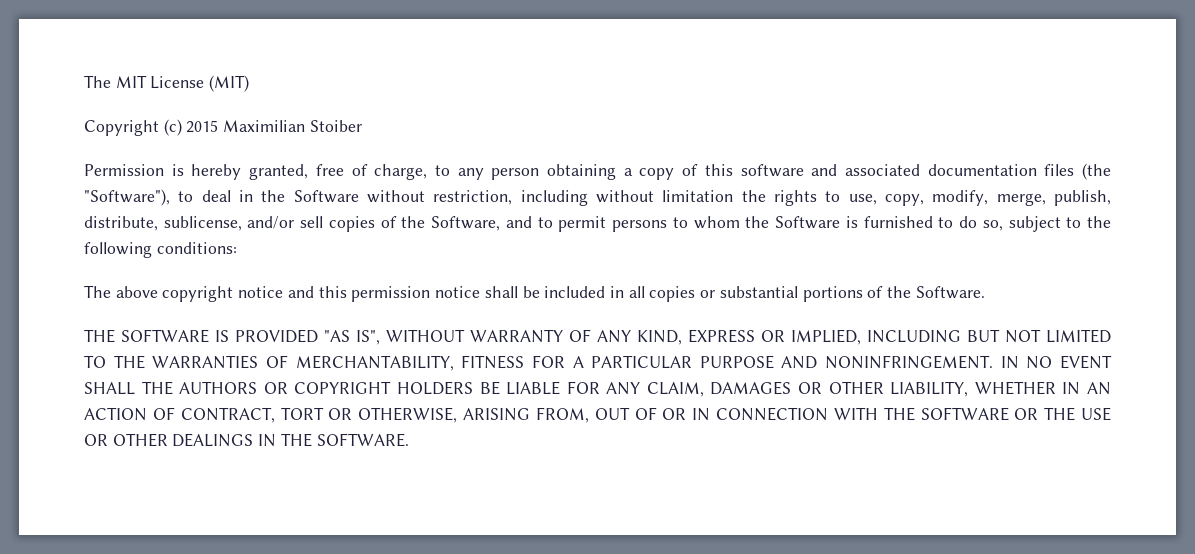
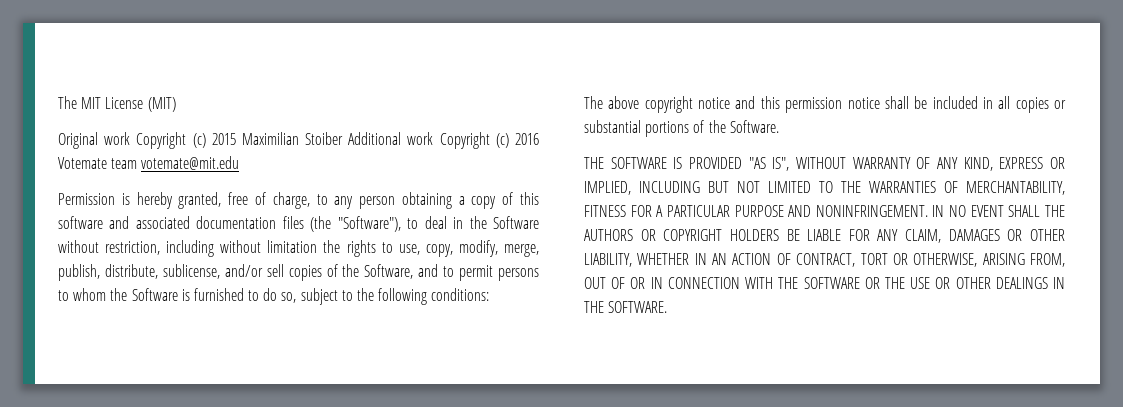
(250, 83) none -> [58,132,131,149] Original work
(362, 126) none -> [348,132,539,149] [58,156,240,170] Additional work Copyright (c) 2016 Votemate team votemate@mit.edu

